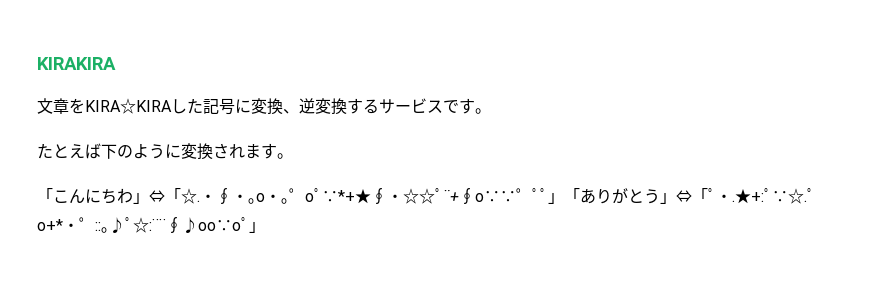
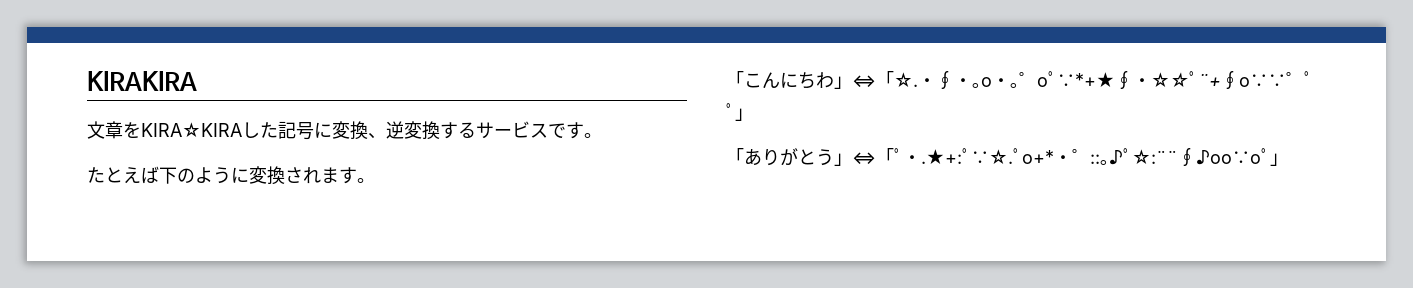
(564, 198) none -> (753, 114) //

